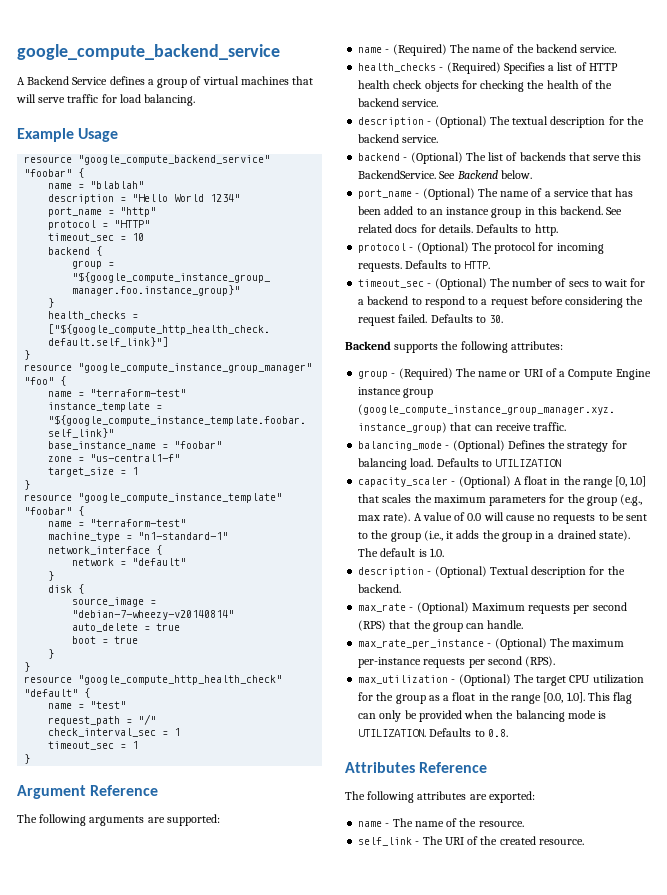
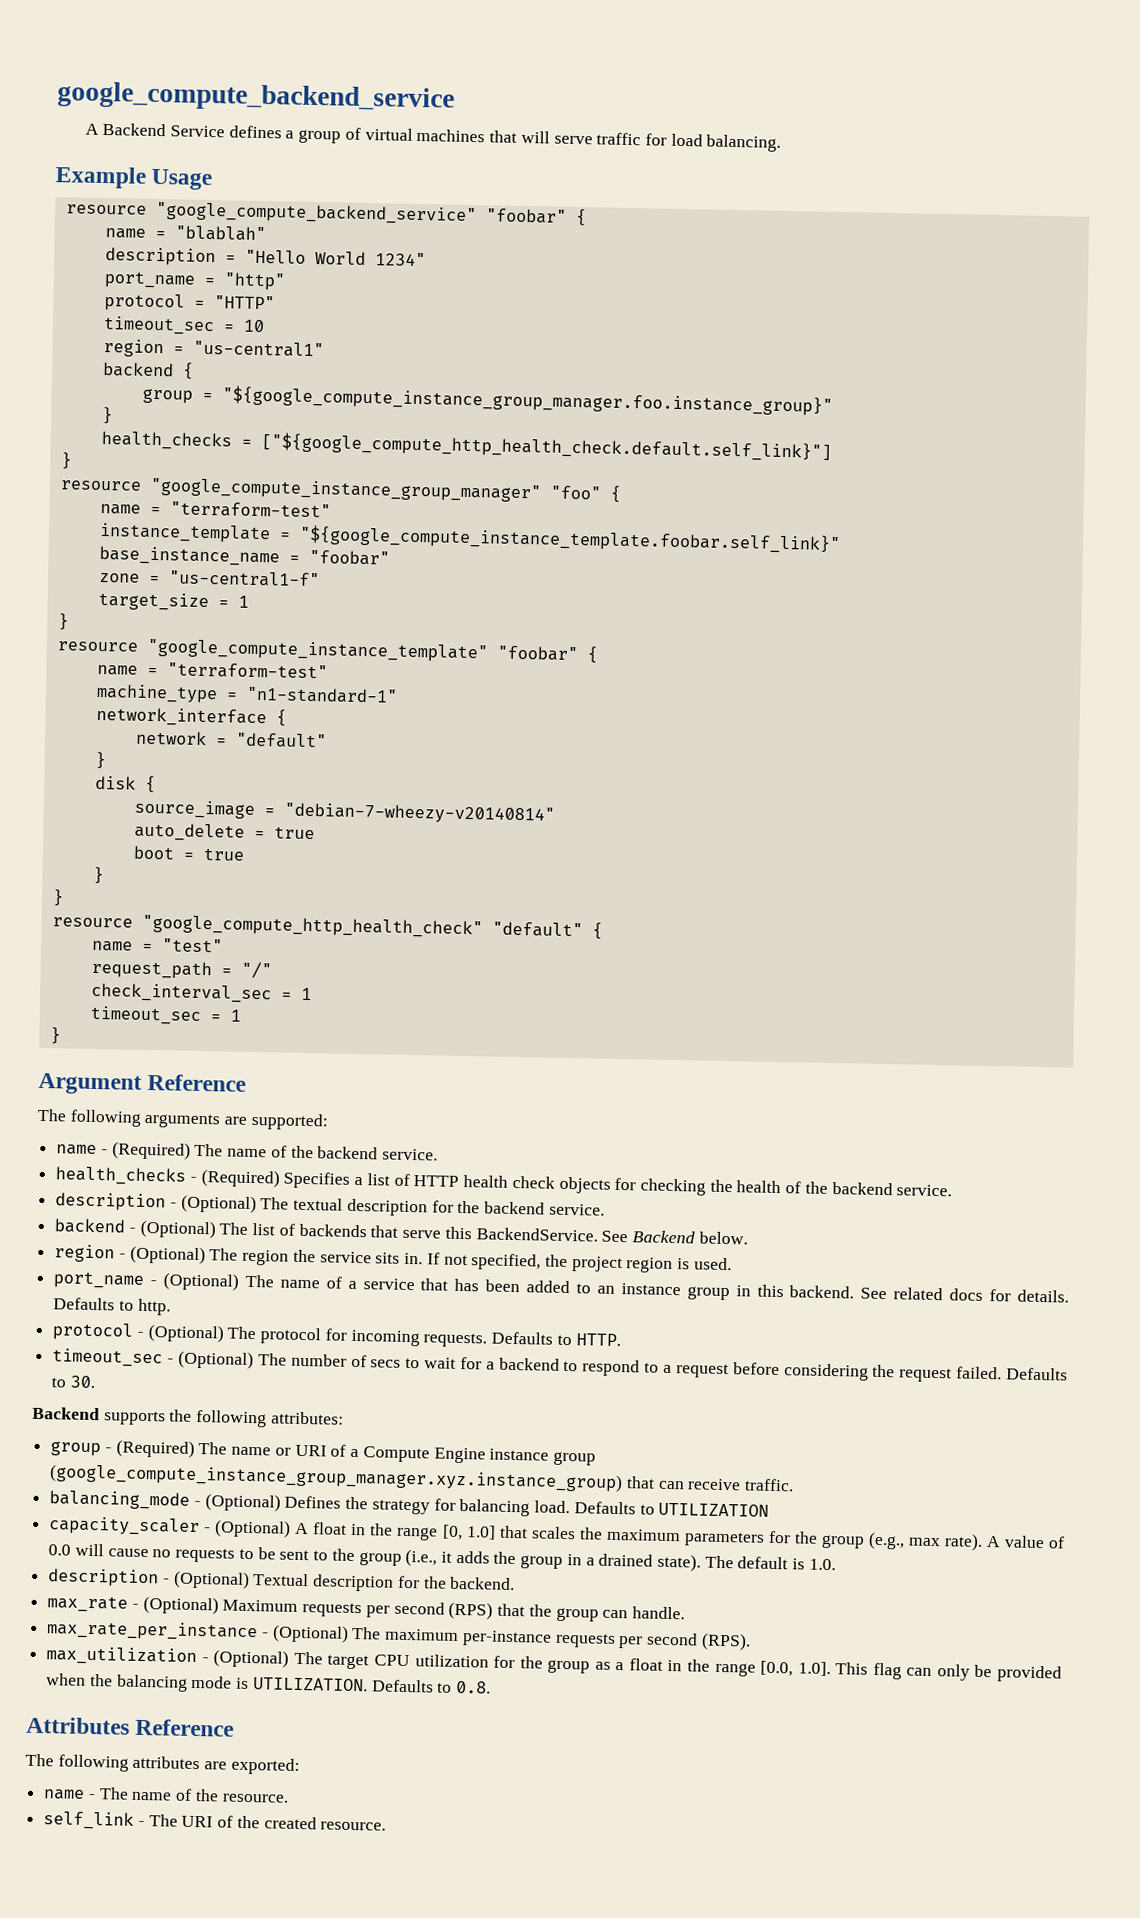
(145, 237) none -> [102,338,324,358] // region = "us-central1"
(532, 174) none -> [54,1244,732,1274] // region - (Optional) The region the service sits in. If not specified, the project region is used.

